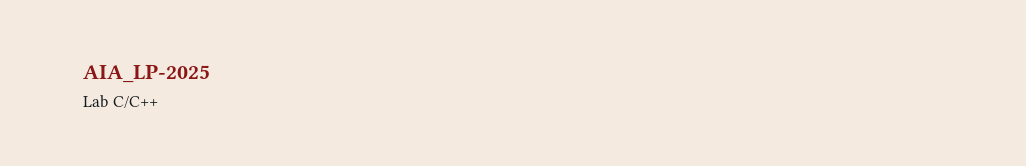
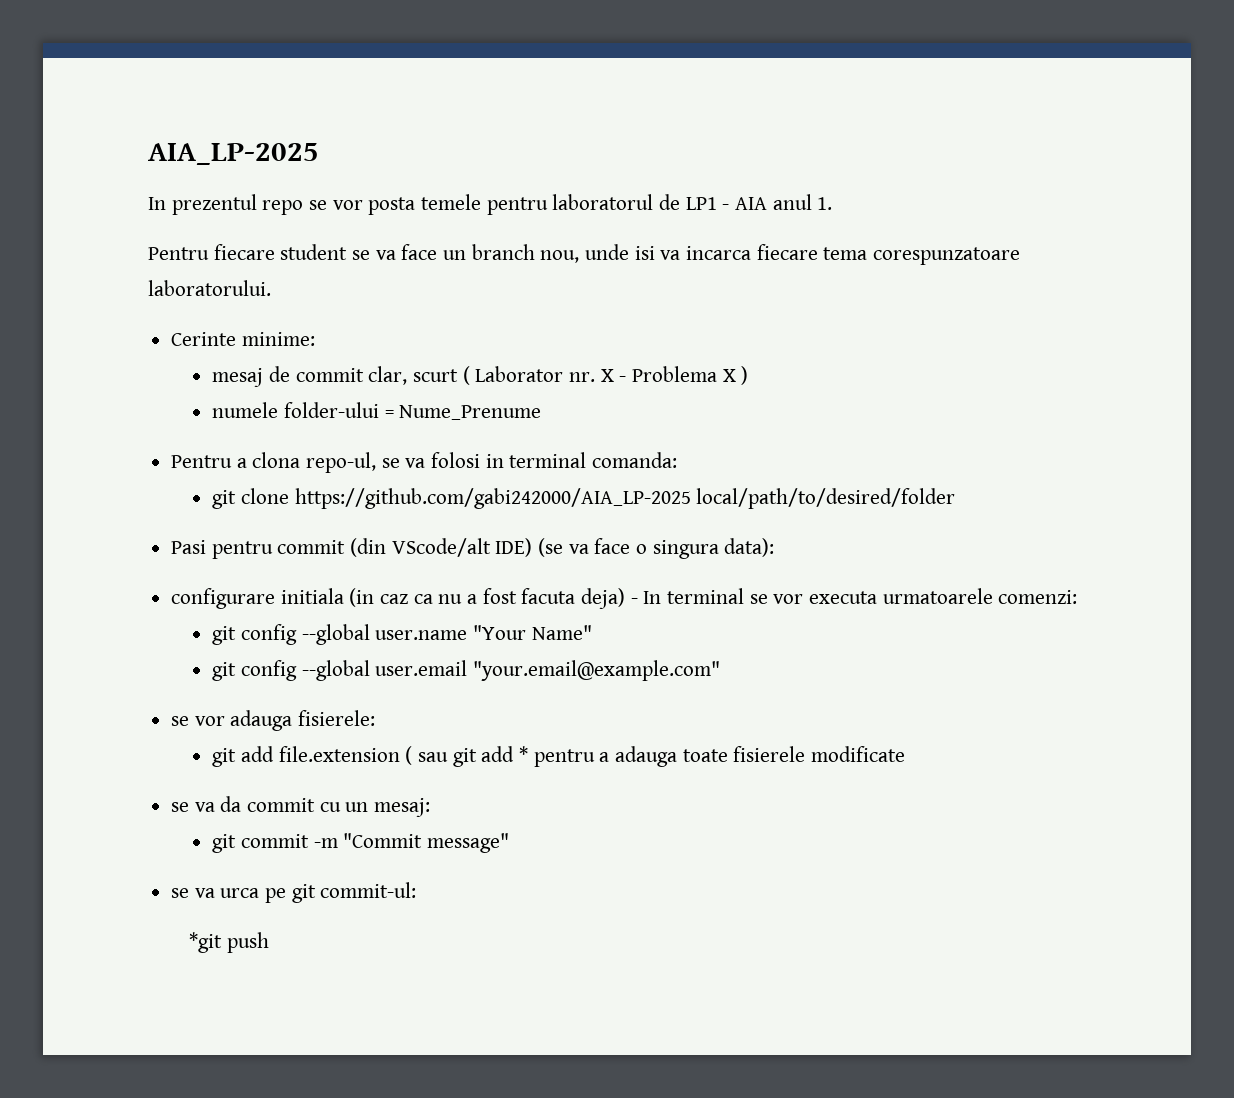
[83,95,158,108] Lab C/C++ -> [148,194,833,215] [148,244,1021,265] [148,280,271,296] [171,332,315,346] [212,366,749,387] [212,402,542,420] [171,452,678,473] [212,488,956,509] [171,538,775,559] [171,588,1078,609] [212,624,592,645] [212,660,720,681] [171,710,376,731] [212,746,905,767] [171,796,431,817] [212,833,509,853] [171,882,417,903] [189,932,269,953] In prezentul repo se vor posta temele pentru laboratorul de LP1 - AIA anul 1. // Pentru fiecare student se va face un branch nou, unde isi va incarca fiecare tema corespunzatoare laboratorului. // Cerinte minime: // mesaj de commit clar, scurt ( Laborator nr. X - Problema X ) // numele folder-ului = Nume_Prenume // Pentru a clona repo-ul, se va folosi in terminal comanda: // git clone https://github.com/gabi242000/AIA_LP-2025 local/path/to/desired/folder // Pasi pentru commit (din VScode/alt IDE) (se va face o singura data): // configurare initiala (in caz ca nu a fost facuta deja) - In terminal se vor executa urmatoarele comenzi: // git config --global user.name "Your Name" // git config --global user.email "your.email@example.com" // se vor adauga fisierele: // git add file.extension ( sau git add * pentru a adauga toate fisierele modificate // se va da commit cu un mesaj: // git commit -m "Commit message" // se va urca pe git commit-ul: // *git push

